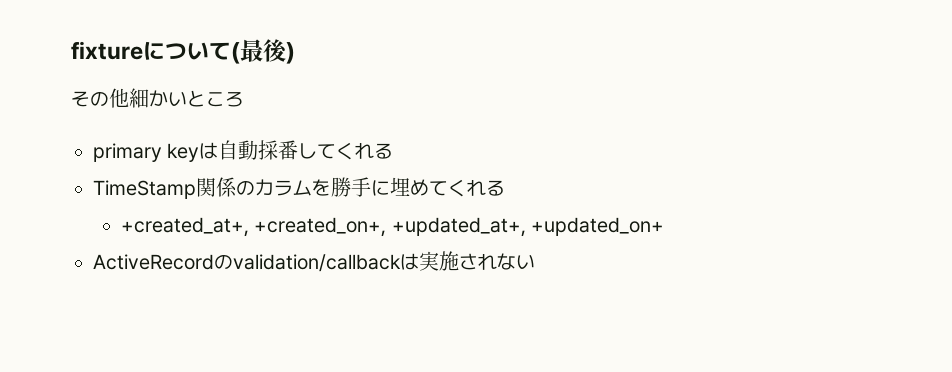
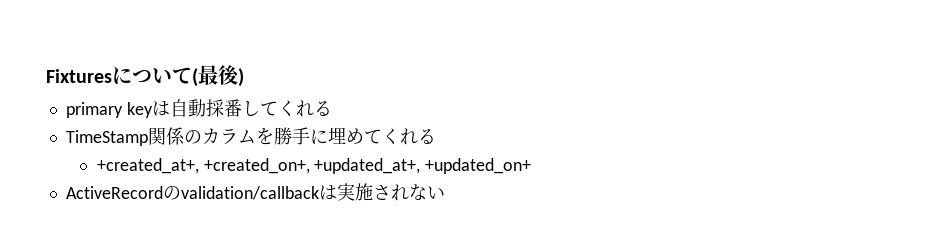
[71,41,143,60] fixture -> [46,69,112,83] Fixtures
[71,88,244,108] // その他細かいところ -> (244, 77) none

